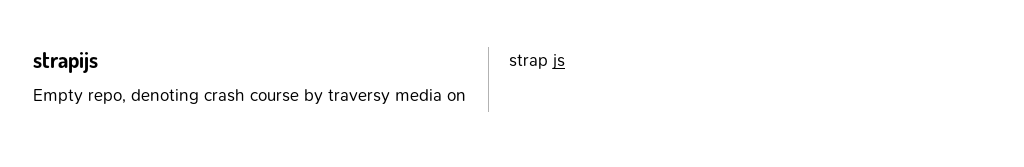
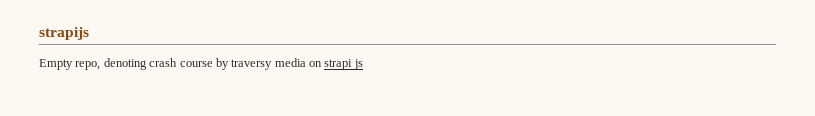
[509,54,548,69] strap -> [324,59,353,70] strapi

